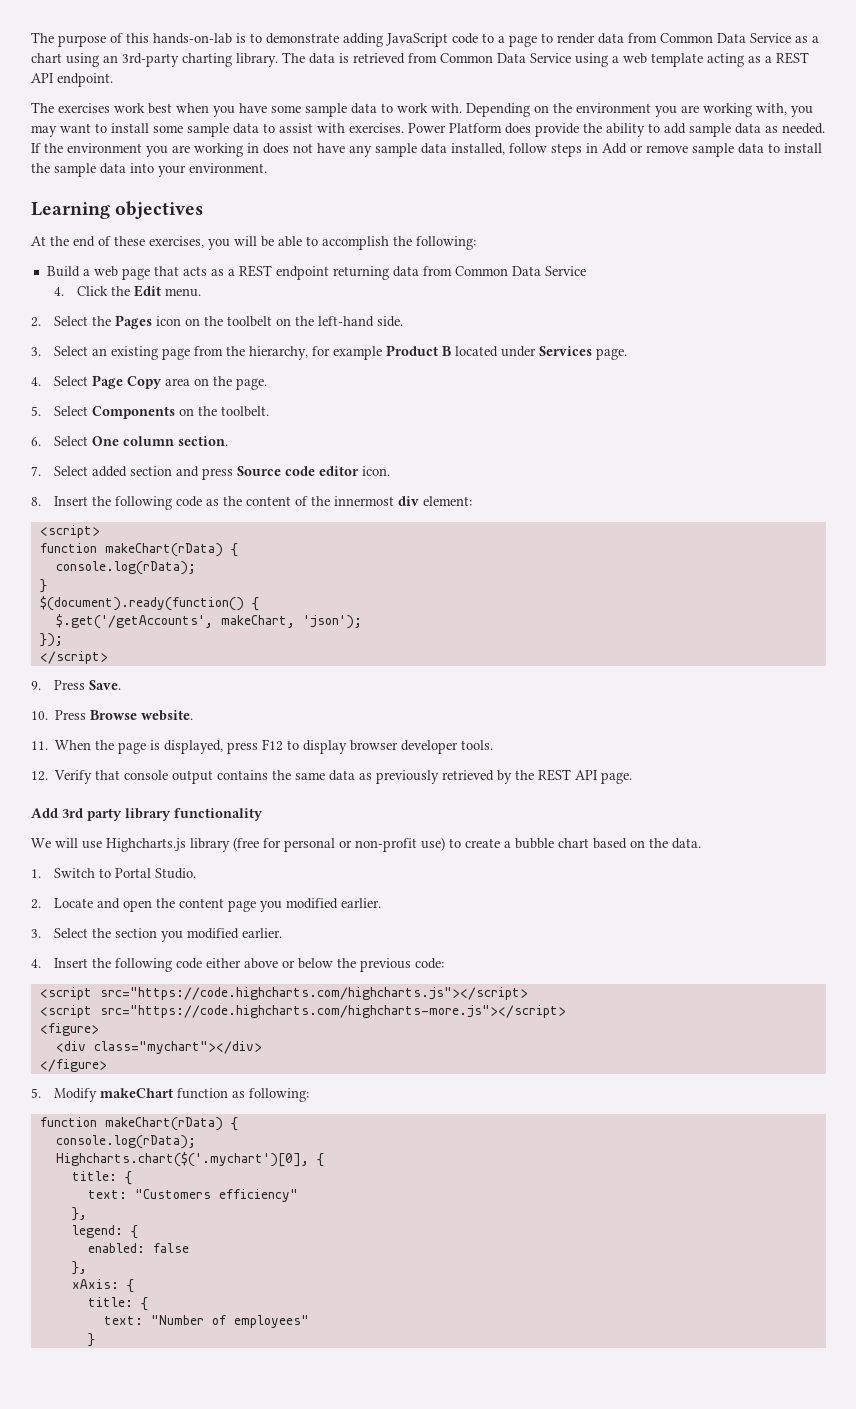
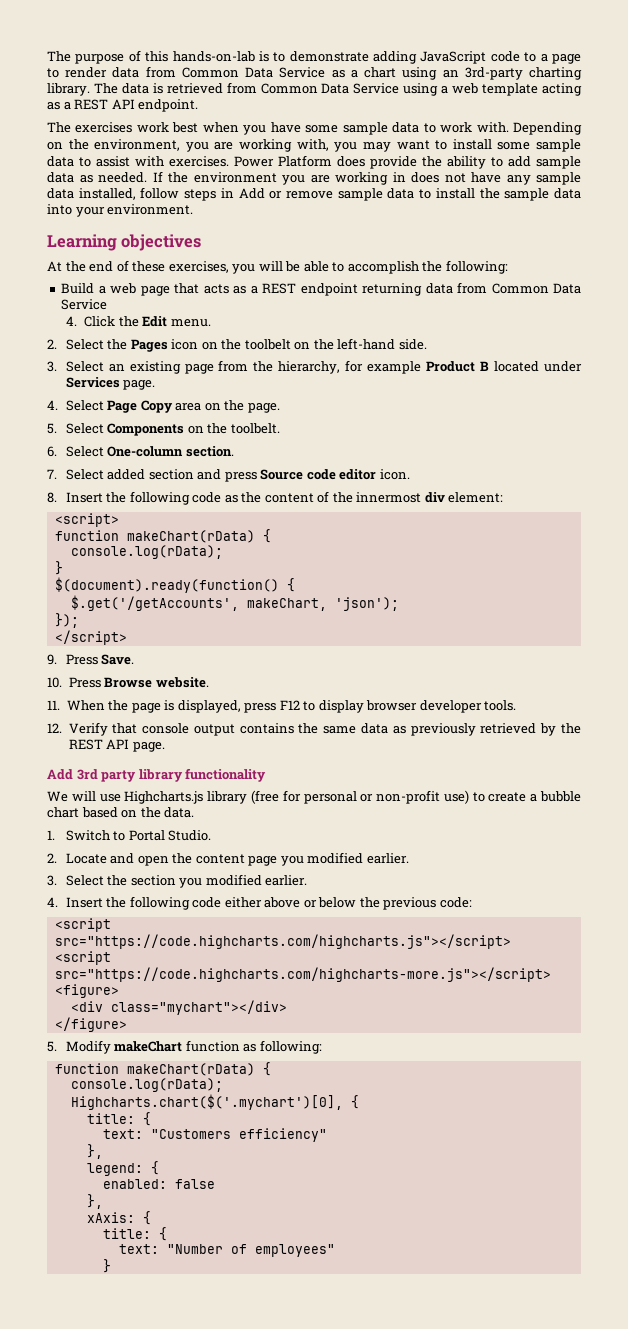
[576,103,651,113] environment -> [94,139,181,151] environment,
[91,436,174,446] One column -> [107,446,184,457] One-column

